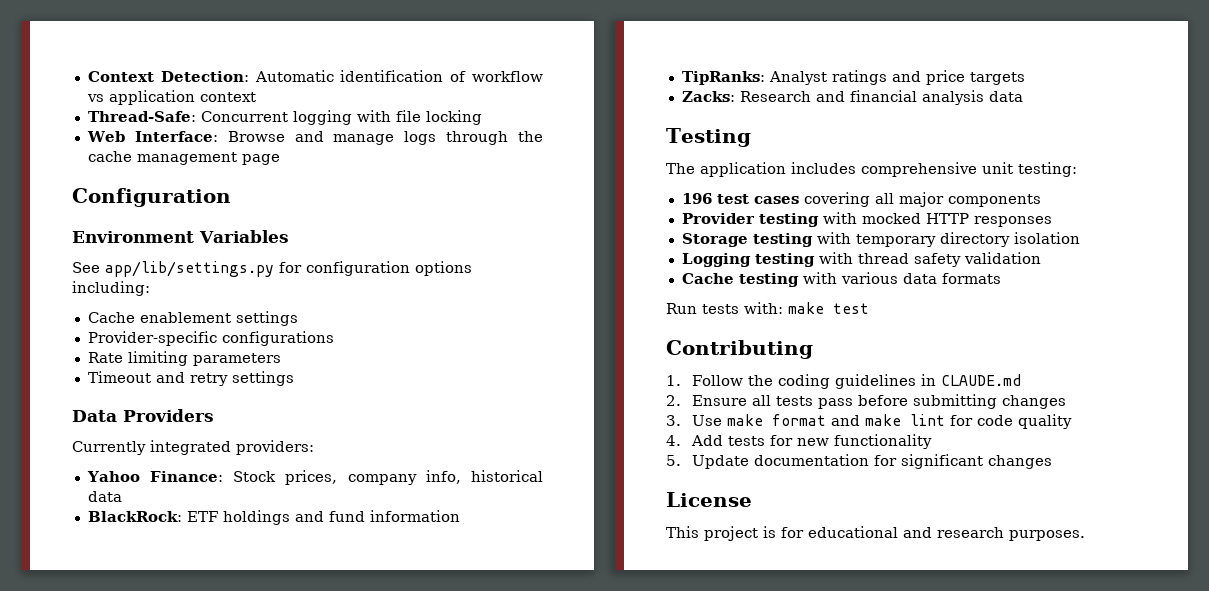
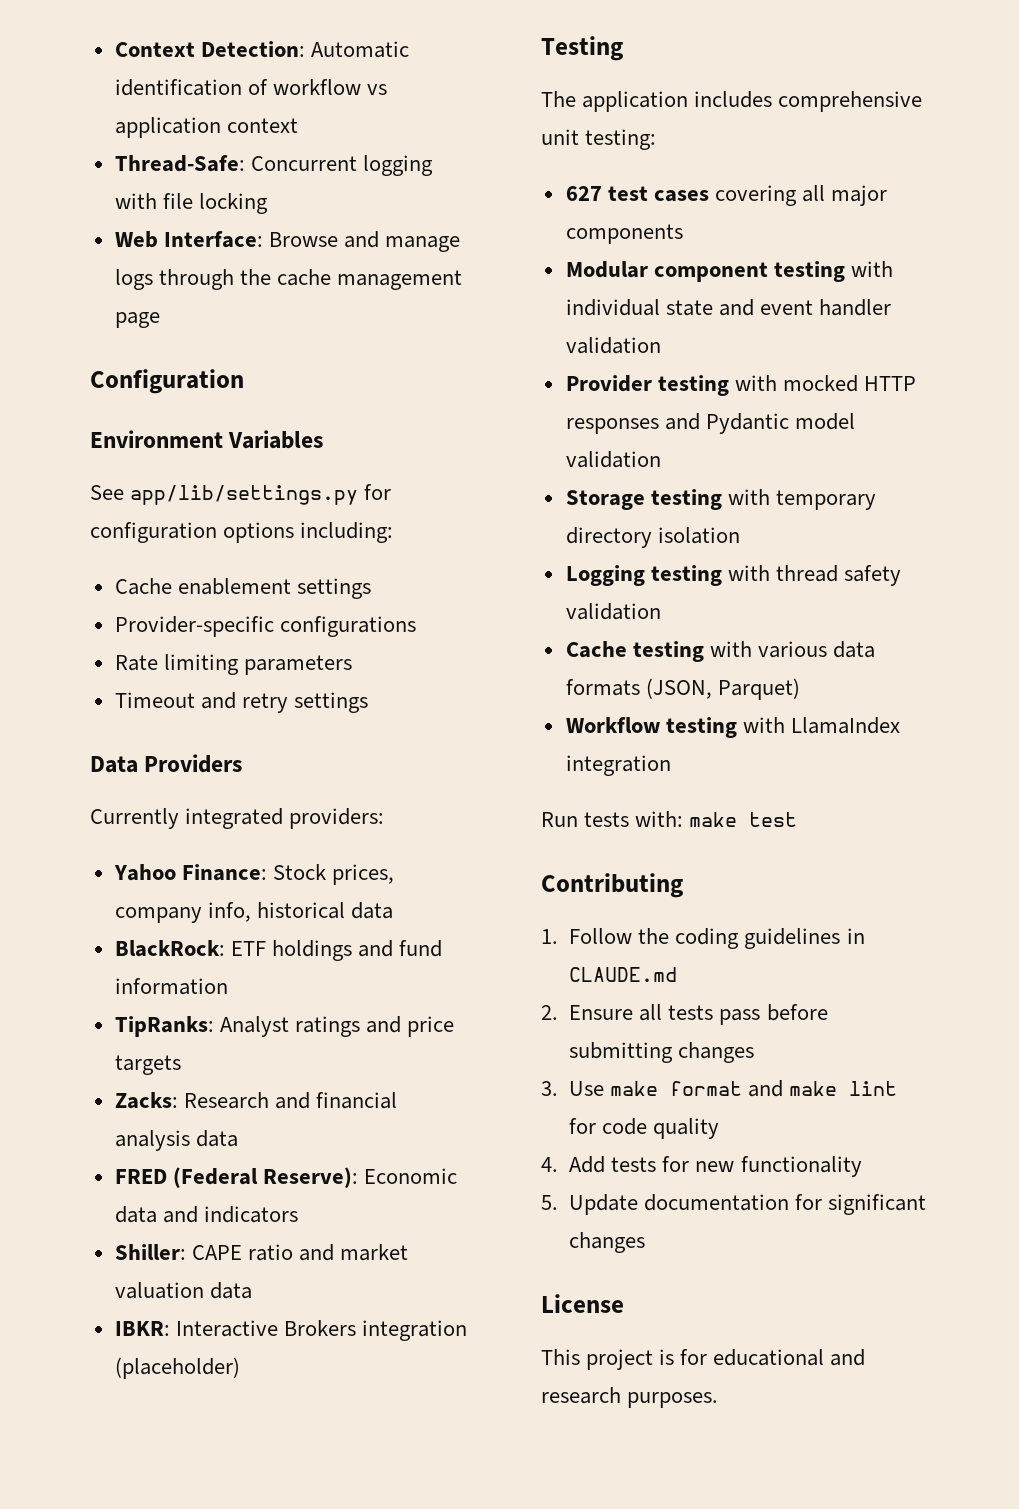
(1023, 96) none -> [114,1167,457,1188] [114,1206,298,1223] [114,1244,409,1261] [114,1282,252,1299] [114,1320,467,1341] [114,1357,240,1379] // FRED (Federal Reserve): Economic data and indicators // Shiller: CAPE ratio and market valuation data // IBKR: Interactive Brokers integration (placeholder)
[681,193,712,204] 196 -> [565,186,602,201] 627
(1041, 200) none -> [565,261,893,282] [565,299,892,316] [565,337,661,354] // Modular component testing with individual state and event handler validation
(1052, 221) none -> [664,413,855,434] [565,451,661,468] and Pydantic model validation
(1001, 278) none -> [645,678,800,700] [565,717,900,738] [565,755,671,776] (JSON, Parquet) // Workflow testing with LlamaIndex integration

